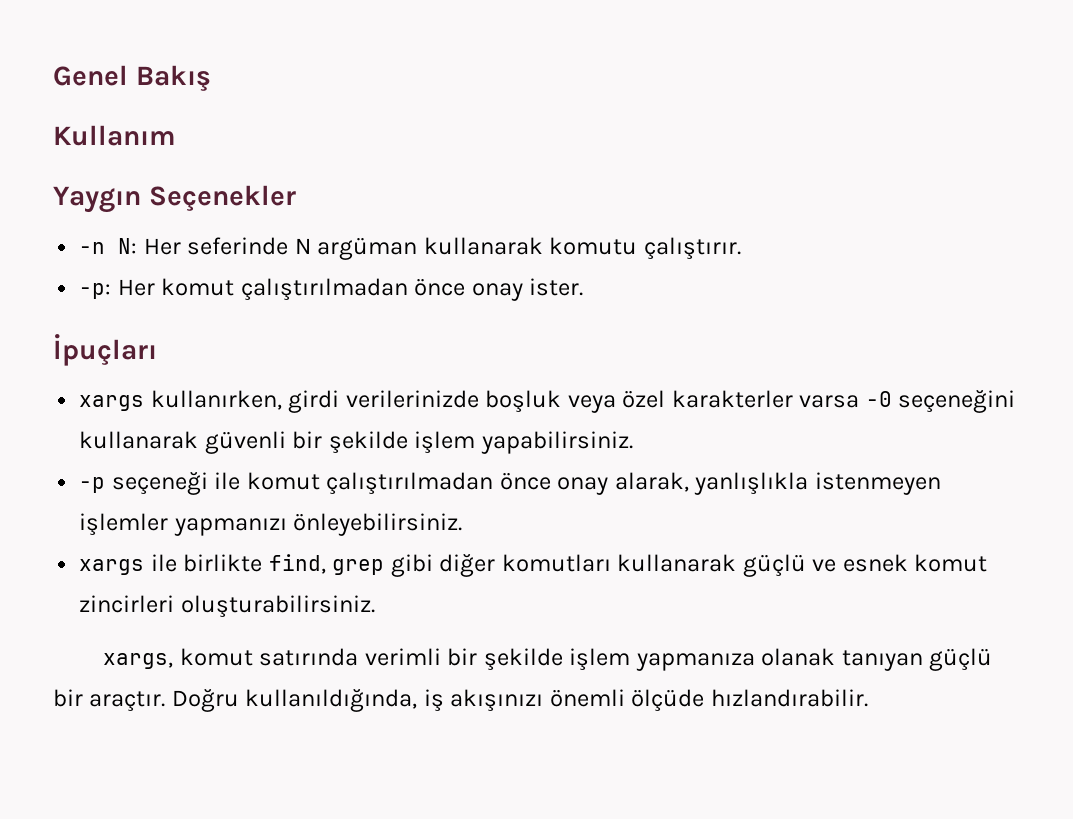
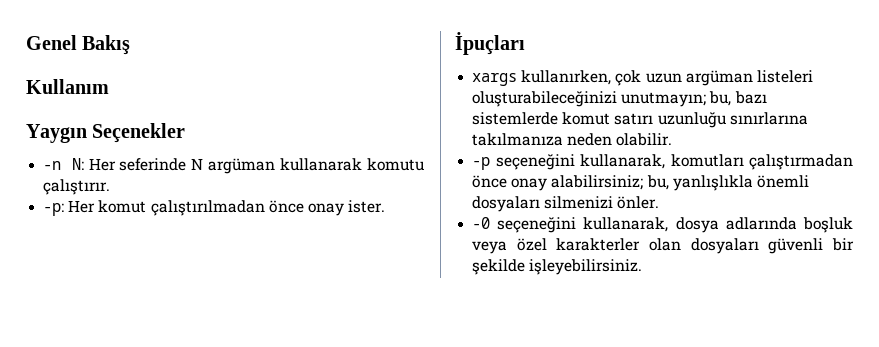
[288,390,1016,413] [79,431,633,454] [79,472,941,495] [79,513,463,536] [79,554,988,577] [79,595,375,618] [103,648,993,671] [53,689,868,712] girdi verilerinizde boşluk veya özel karakterler varsa -0 seçeneğini kullanarak güvenli bir şekilde işlem yapabilirsiniz. // -p seçeneği ile komut çalıştırılmadan önce onay alarak, yanlışlıkla istenmeyen işlemler yapmanızı önleyebilirsiniz. // xargs ile birlikte find, grep gibi diğer komutları kullanarak güçlü ve esnek komut zincirleri oluşturabilirsiniz. // xargs, komut satırında verimli bir şekilde işlem yapmanıza olanak tanıyan güçlü bir araçtır. Doğru kullanıldığında, iş akışınızı önemli ölçüde hızlandırabilir. -> [615,70,813,86] [472,91,767,107] [472,112,808,128] [472,133,673,146] [472,154,853,170] [472,175,809,191] [472,196,660,212] [472,217,853,233] [472,238,854,254] [472,259,643,275] çok uzun argüman listeleri oluşturabileceğinizi unutmayın; bu, bazı sistemlerde komut satırı uzunluğu sınırlarına takılmanıza neden olabilir. // -p seçeneğini kullanarak, komutları çalıştırmadan önce onay alabilirsiniz; bu, yanlışlıkla önemli dosyaları silmenizi önler. // -0 seçeneğini kullanarak, dosya adlarında boşluk veya özel karakterler olan dosyaları güvenli bir şekilde işleyebilirsiniz.

